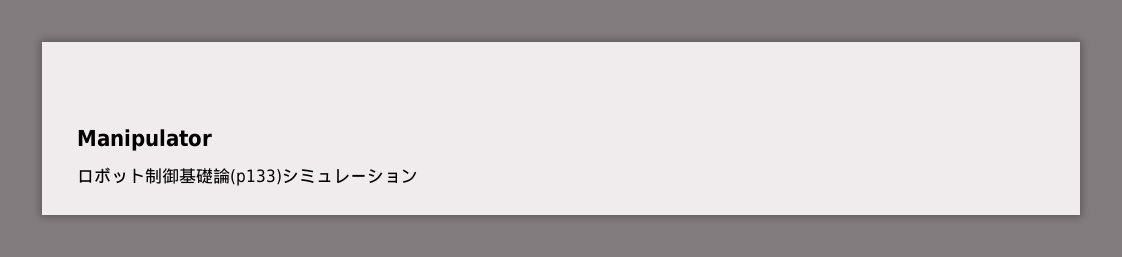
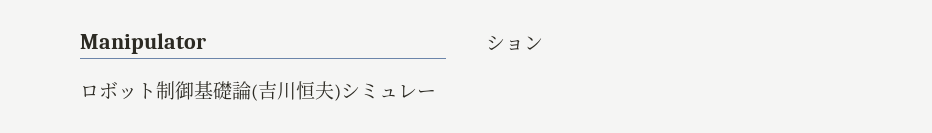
[230,169,282,186] (p133) -> [251,81,341,101] (吉川恒夫)

